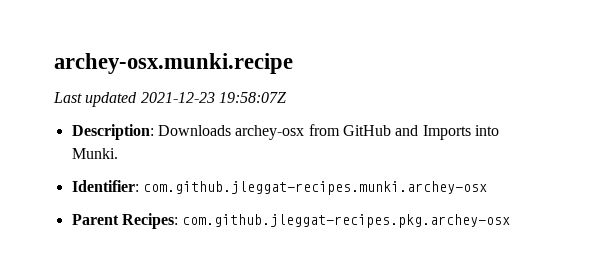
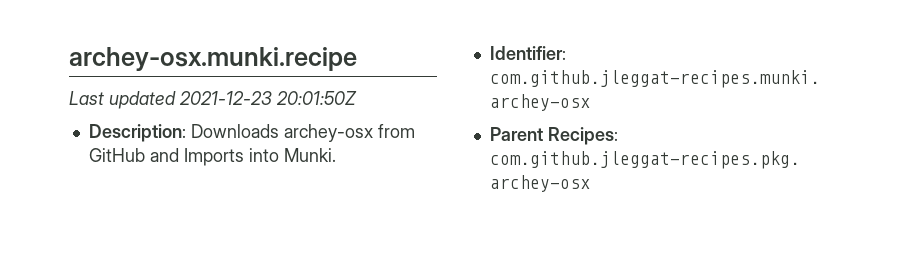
[218,92,287,103] 19:58:07Z -> [276,91,357,105] 20:01:50Z

